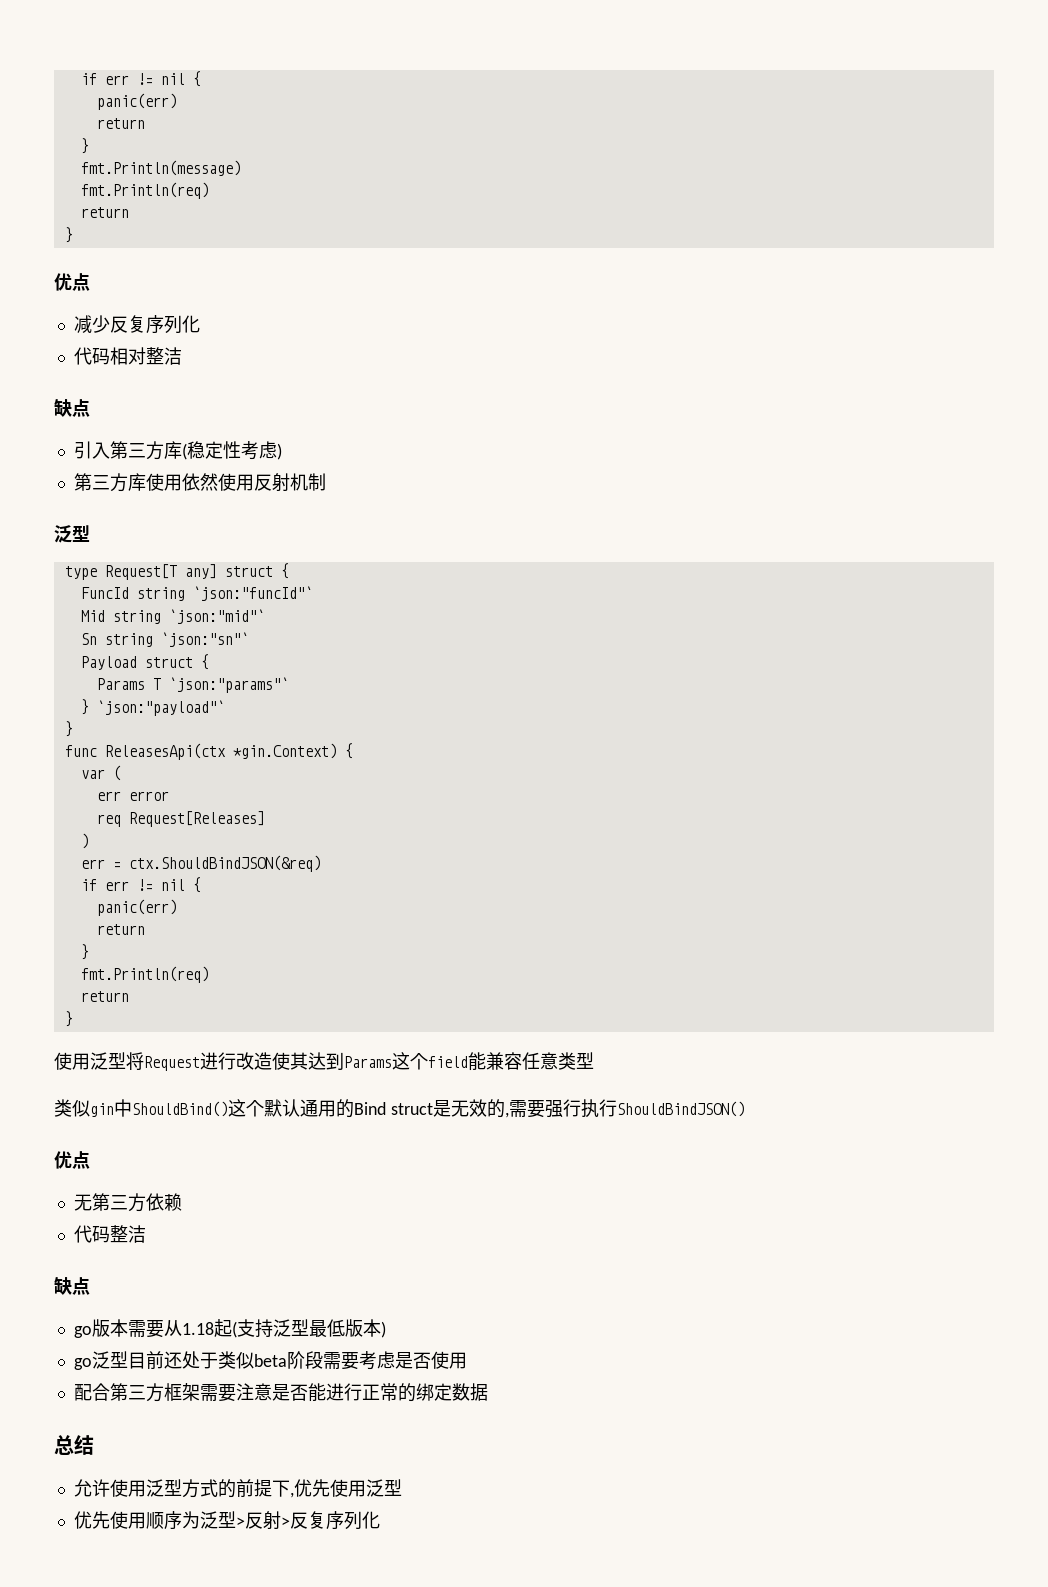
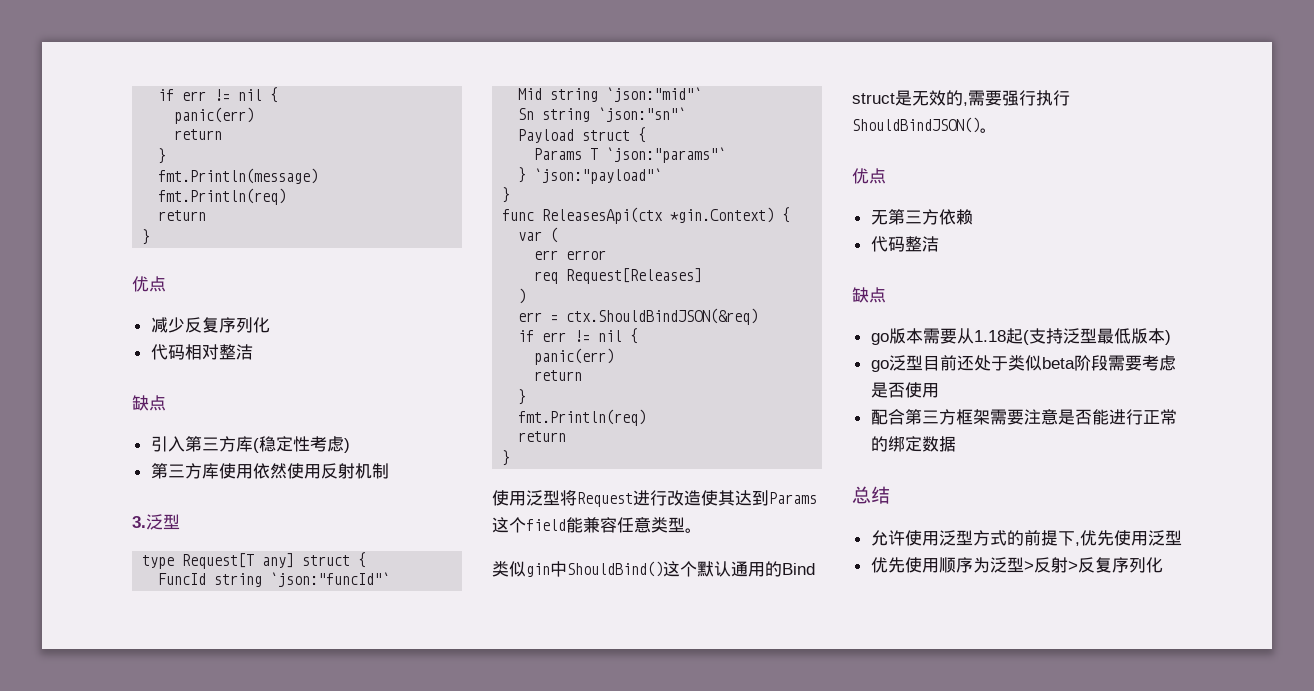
(326, 482) none -> [132,516,146,528] 3.
(594, 1060) none -> [685,528,702,533] 。
(745, 1109) none -> [980,128,997,133] 。

